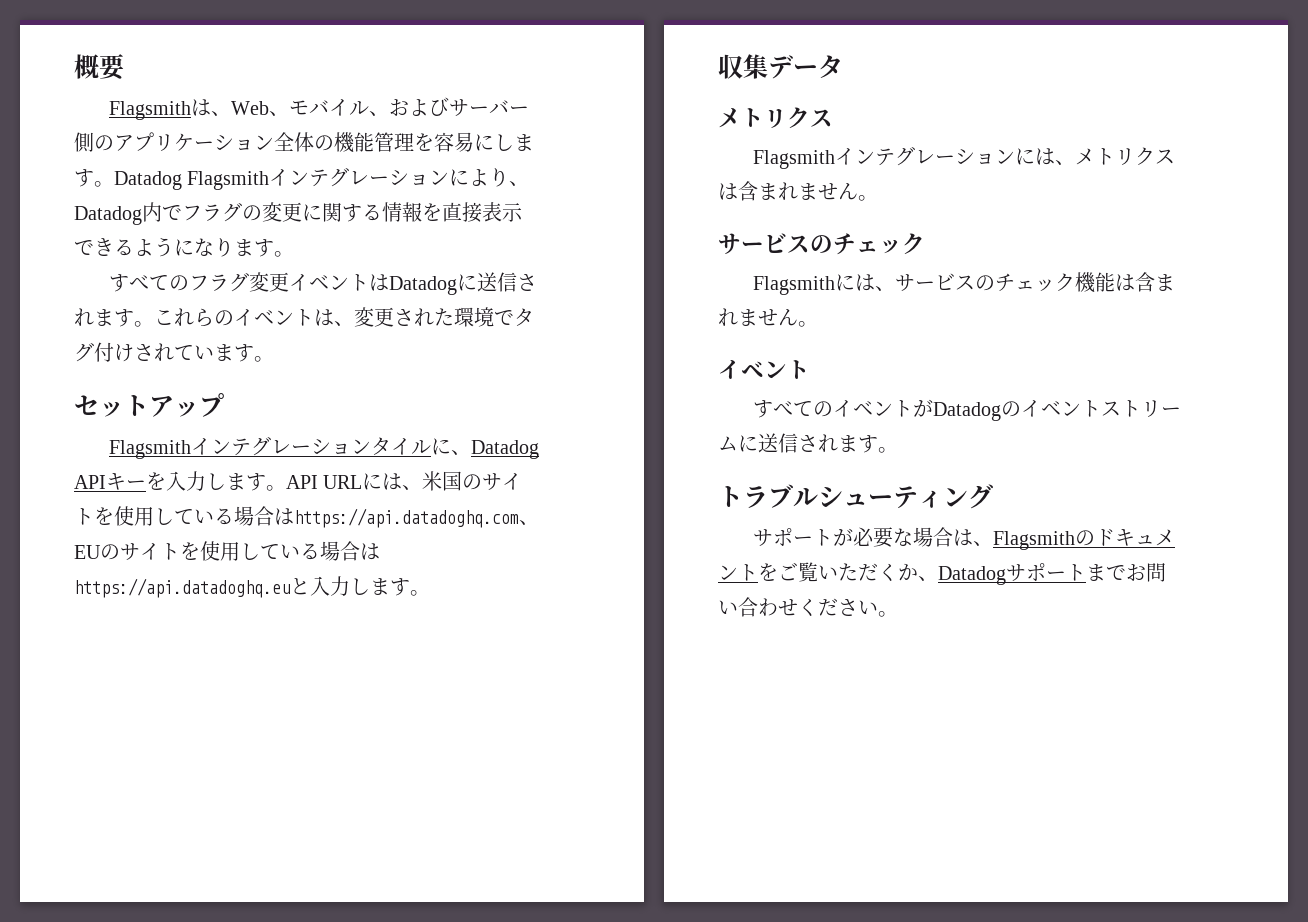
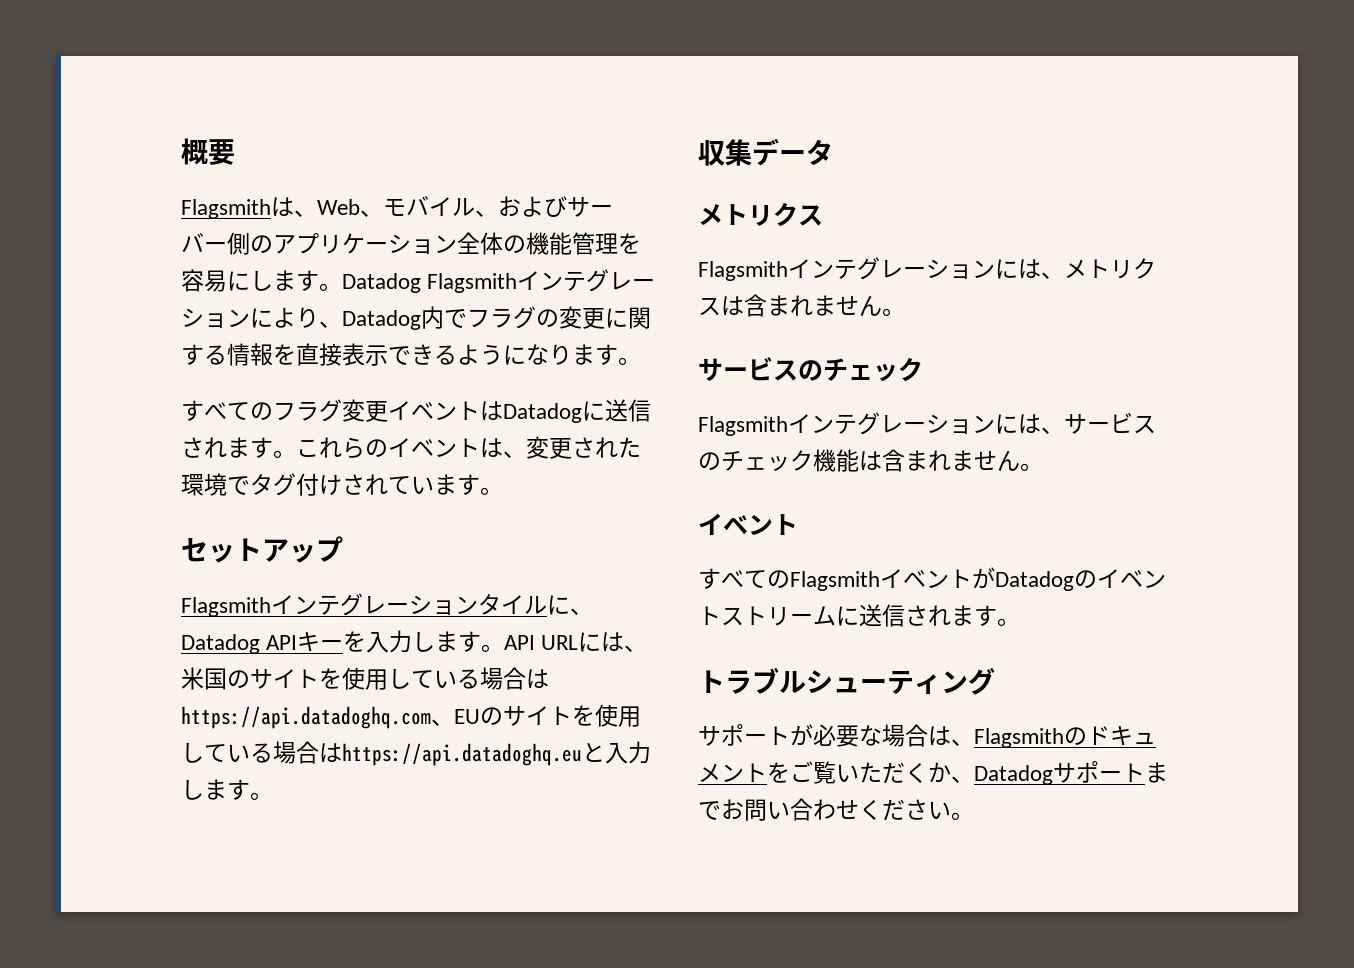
(835, 285) none -> [788,412,995,435] インテグレーション
(833, 409) none -> [790,571,880,591] Flagsmith

